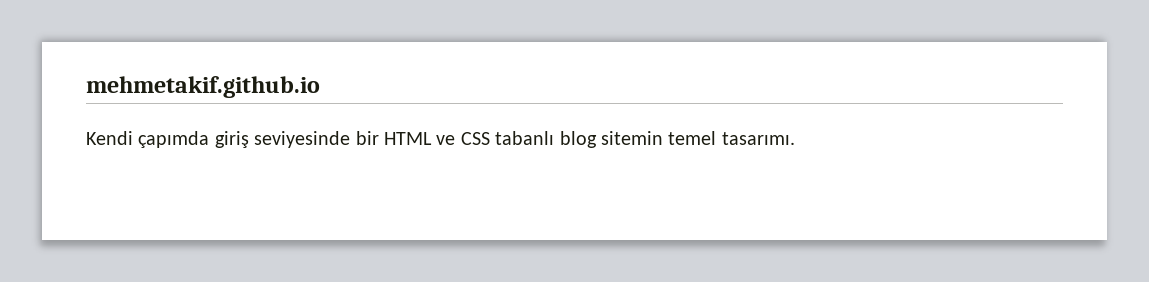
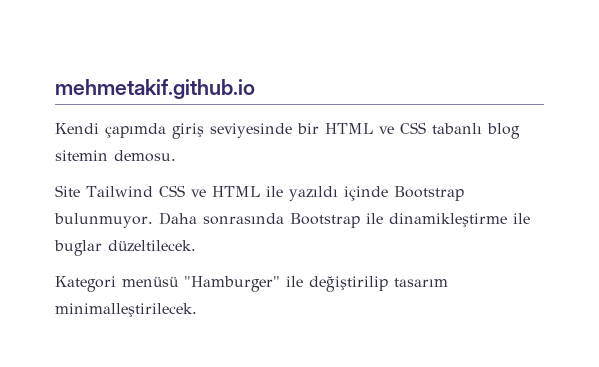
[668,131,795,145] temel tasarımı. -> [114,150,176,162] [55,185,464,201] [54,212,530,228] [54,240,196,256] [55,276,448,292] [55,303,197,317] demosu. // Site Tailwind CSS ve HTML ile yazıldı içinde Bootstrap bulunmuyor. Daha sonrasında Bootstrap ile dinamikleştirme ile buglar düzeltilecek. // Kategori menüsü "Hamburger" ile değiştirilip tasarım minimalleştirilecek.

